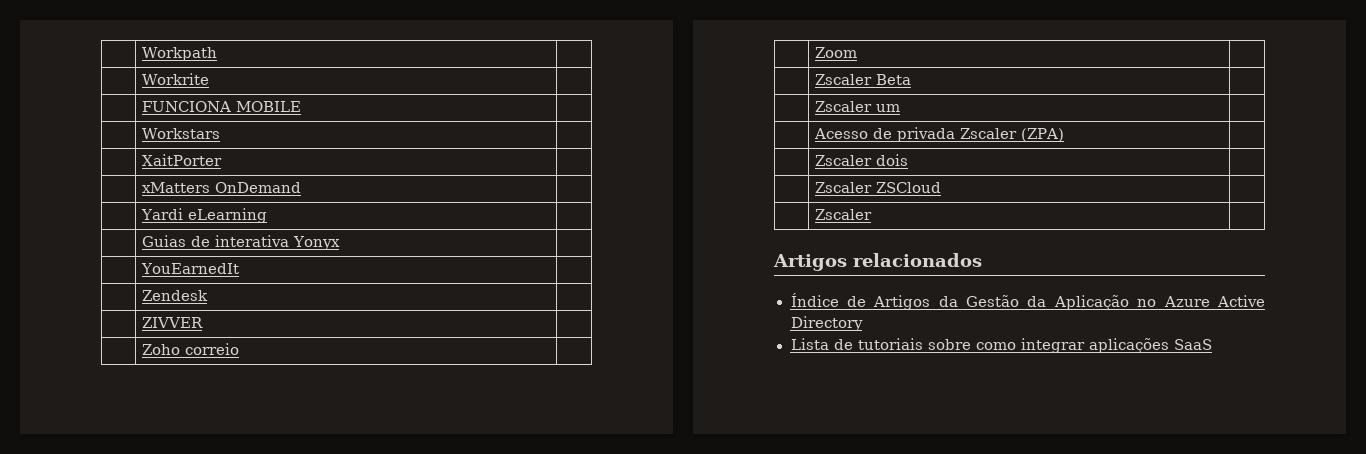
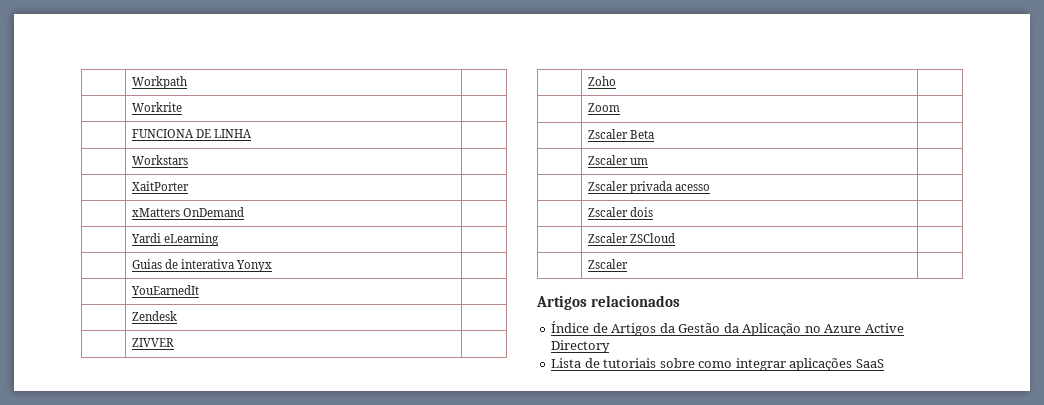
[236,101,302,112] MOBILE -> [196,129,253,138] DE LINHA
[185,343,240,355] correio -> (617, 81) none
[814,127,1065,142] Acesso de privada Zscaler (ZPA) -> [588,181,711,194] Zscaler privada acesso

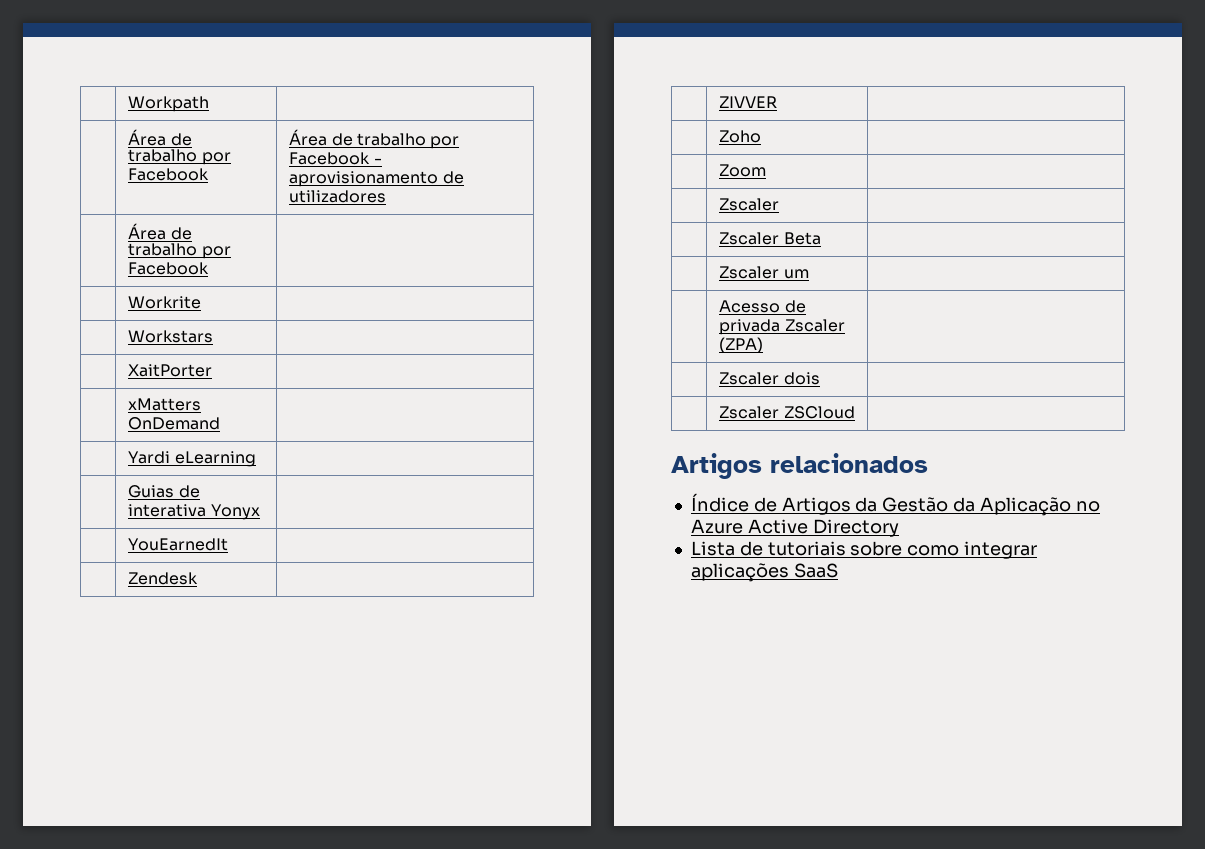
[132,102,183,112] [132,129,253,138] Workrite | // | FUNCIONA DE LINHA -> [128,129,192,146] [128,149,231,165] [128,168,210,181] [289,129,460,149] [289,152,382,165] [289,171,464,187] [289,190,387,203] [128,223,192,240] [128,243,231,259] [128,262,210,275] [128,296,202,309] Área de trabalho por Facebook | Área de trabalho por Facebook - aprovisionamento de utilizadores // | Área de trabalho por Facebook | // | Workrite
(621, 107) none -> [719,198,780,211] // | Zscaler |
[588,181,711,194] Zscaler privada acesso -> [719,300,806,313] [719,319,845,335] [719,337,764,353] Acesso de privada Zscaler (ZPA)
[588,259,629,269] // | Zscaler | -> (855, 412) none

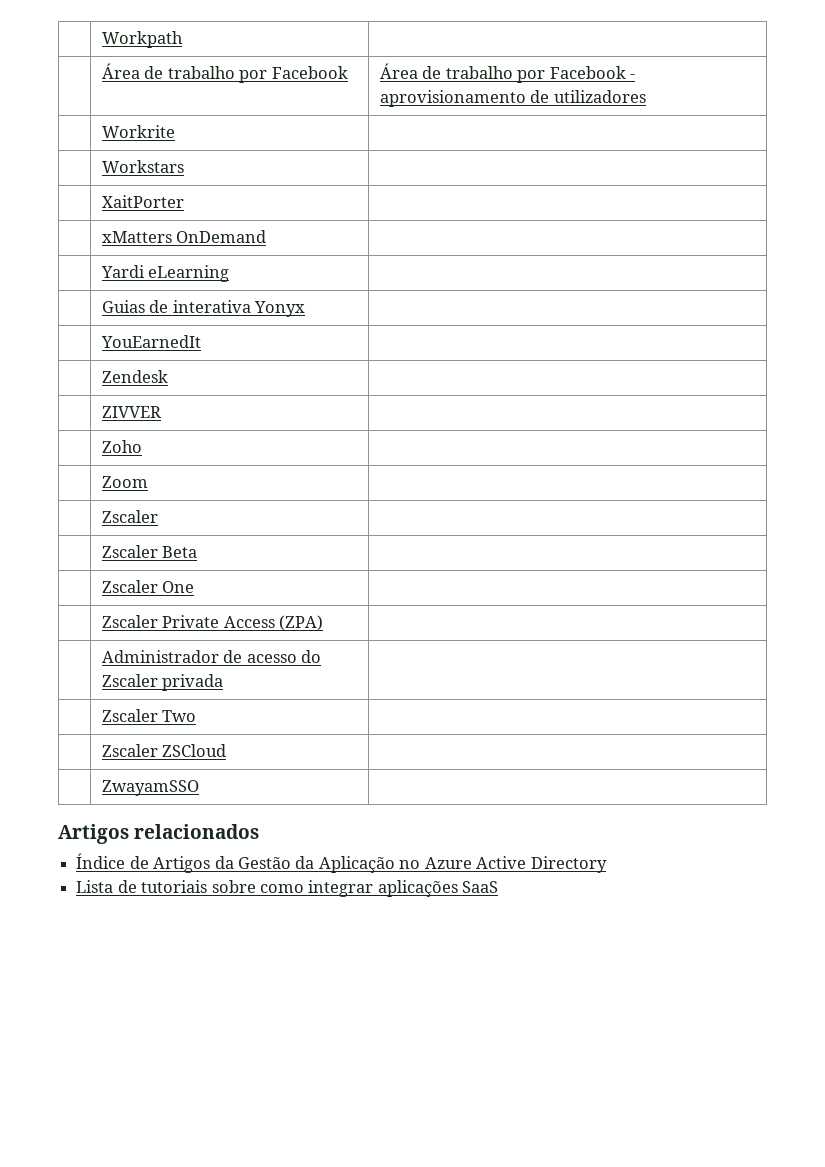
[128,223,192,240] [128,243,231,259] [128,262,210,275] // | Área de trabalho por Facebook | -> (646, 96) none
[783,269,809,279] [719,300,806,313] [719,319,845,335] [719,337,764,353] [719,372,820,385] um | // | Acesso de privada Zscaler (ZPA) | // | Zscaler dois -> [162,581,195,593] [101,615,324,631] [101,650,322,663] [101,674,224,691] [101,709,197,722] One | // | Zscaler Private Access (ZPA) | // | Administrador de acesso do Zscaler privada | // | Zscaler Two
(855, 412) none -> [101,780,199,796] // | ZwayamSSO |

